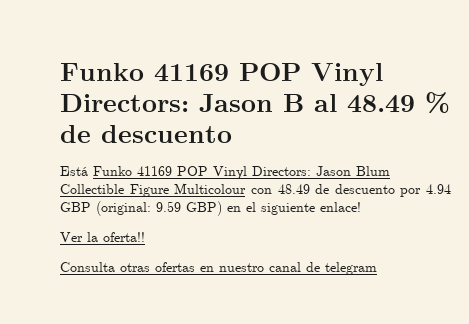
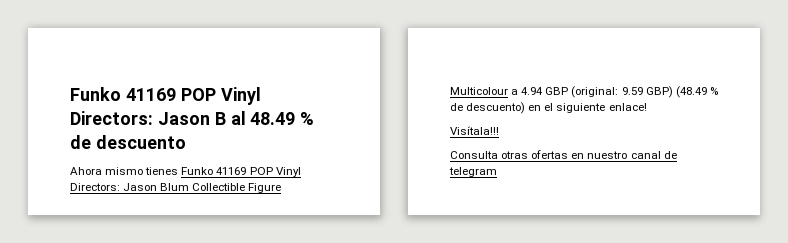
[60,166,88,176] Está -> [70,167,179,175] Ahora mismo tienes
[250,184,422,197] con 48.49 de descuento por -> [511,89,519,95] a
(222, 208) none -> [675,86,718,98] [450,102,526,114] (48.49 % de descuento)
[60,232,145,242] Ver la oferta!! -> [450,126,499,135] Visítala!!!

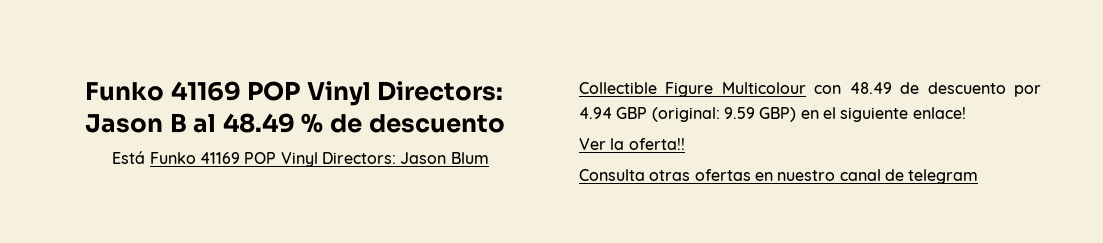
[70,167,179,175] Ahora mismo tienes -> [112,151,146,164] Está
[511,89,519,95] a -> [814,82,1041,97] con 48.49 de descuento por
[675,86,718,98] [450,102,526,114] (48.49 % de descuento) -> (797, 114) none
[450,126,499,135] Visítala!!! -> [579,138,685,150] Ver la oferta!!

